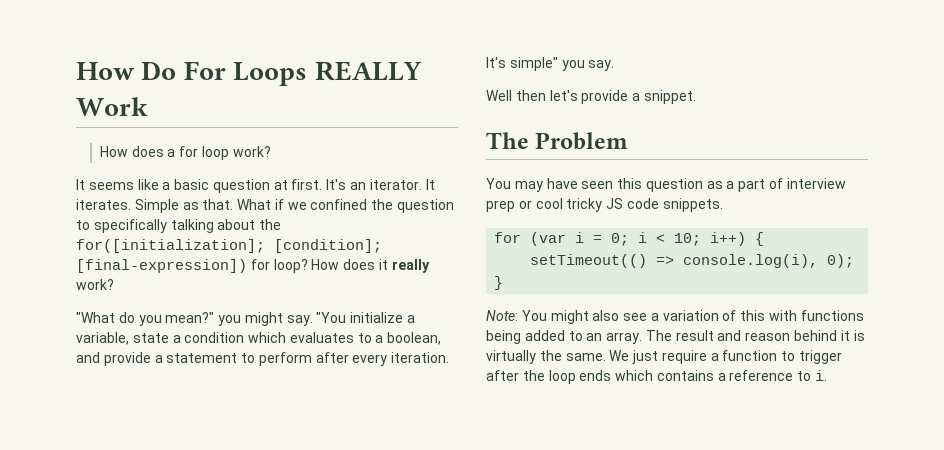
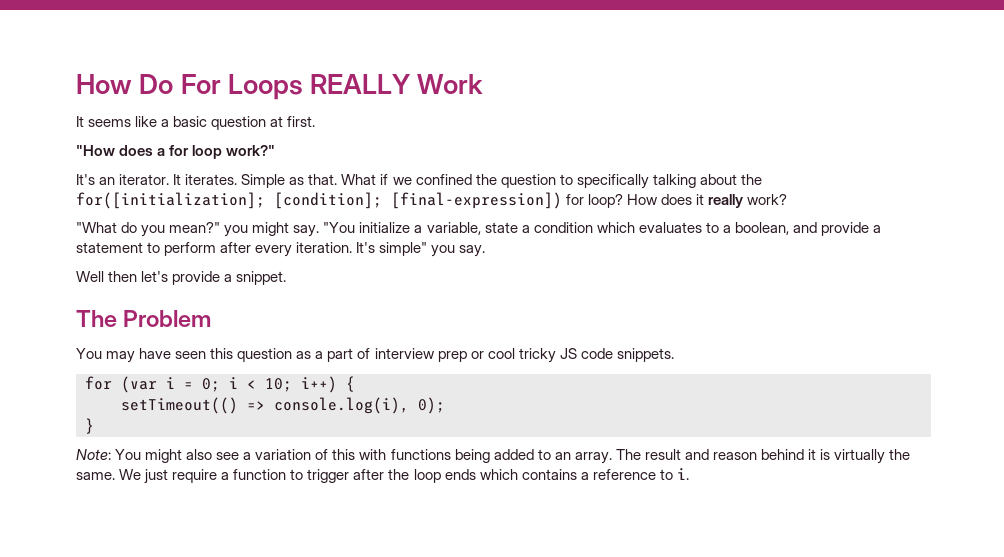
[99,146,271,160] // How does a for loop work? -> (484, 84) none
(323, 184) none -> [76,145,276,159] // "How does a for loop work?" //

